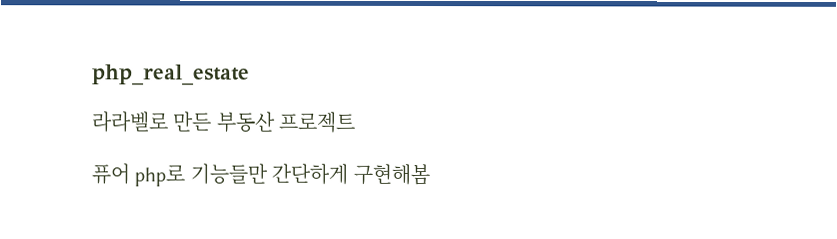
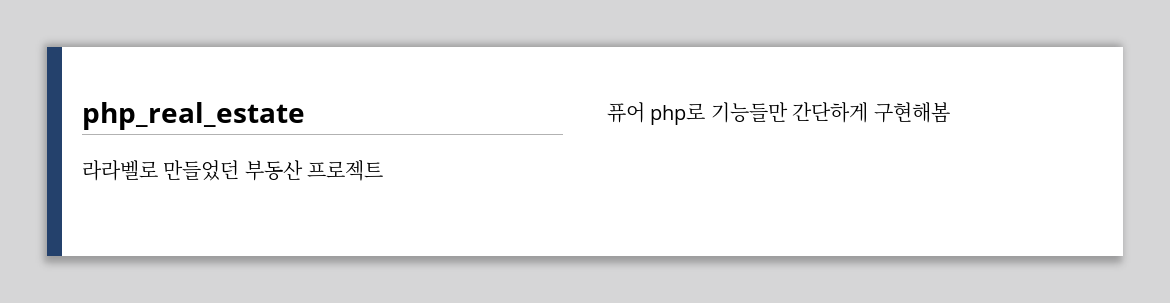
[172,111,213,132] 만든 -> [163,160,240,181] 만들었던

